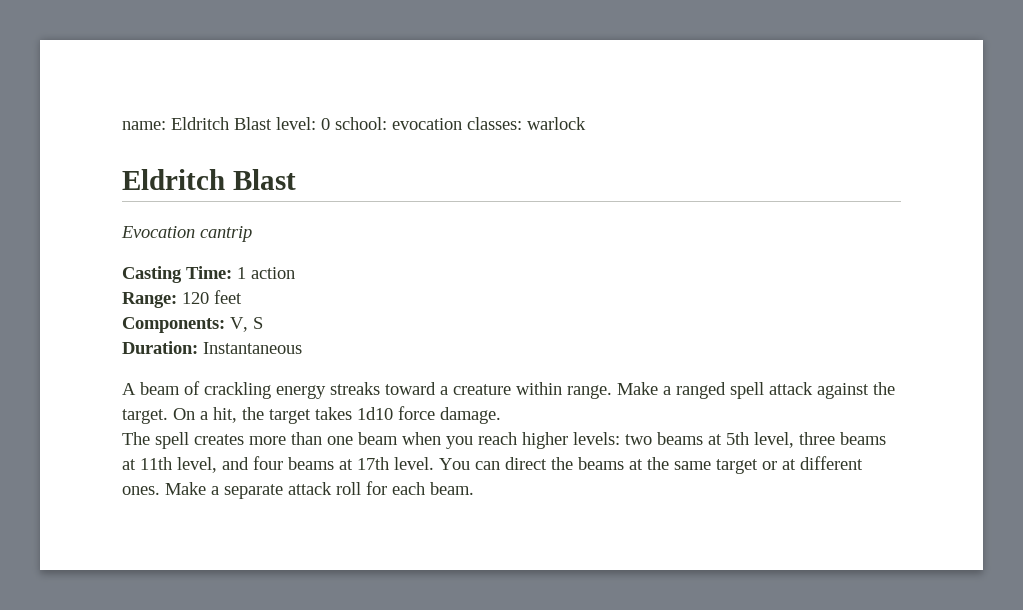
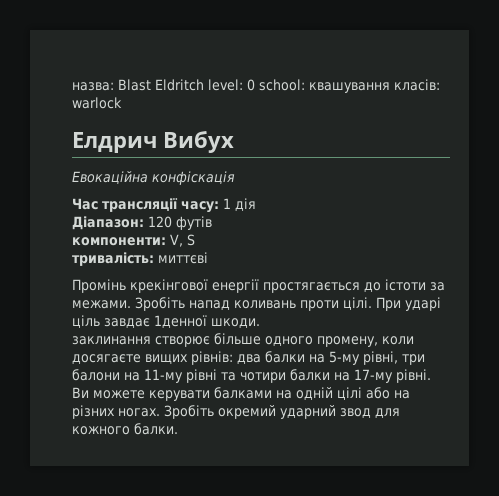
[122,117,272,130] name: Eldritch Blast -> [72,79,204,91] назва: Blast Eldritch
[392,117,522,130] evocation classes: -> [309,79,440,93] квашування класів:
[122,169,296,190] [121,226,252,242] [122,266,295,283] [122,290,242,308] [122,317,263,333] [122,341,302,354] [122,381,895,399] [122,406,501,424] [122,432,886,449] [122,456,863,474] [122,481,474,499] Eldritch Blast // Evocation cantrip // Casting Time: 1 action // Range: 120 feet // Components: V, S // Duration: Instantaneous // A beam of crackling energy streaks toward a creature within range. Make a ranged spell attack against the target. On a hit, the target takes 1d10 force damage. // The spell creates more than one beam when you reach higher levels: two beams at 5th level, three beams at 11th level, and four beams at 17th level. You can direct the beams at the same target or at different ones. Make a separate attack roll for each beam. -> [72,131,234,153] [72,171,235,185] [72,198,256,213] [72,216,212,230] [72,234,195,247] [72,252,208,266] [72,279,445,293] [72,297,441,311] [72,315,260,328] [72,333,414,347] [72,351,425,365] [72,369,431,383] [72,387,410,401] [72,405,400,419] [72,423,178,435] Елдрич Вибух // Евокаційна конфіскація // Час трансляції часу: 1 дія // Діапазон: 120 футів // компоненти: V, S // тривалість: миттєві // Промінь крекінгової енергії простягається до істоти за межами. Зробіть напад коливань проти цілі. При ударі ціль завдає 1денної шкоди. // заклинання створює більше одного промену, коли досягаєте вищих рівнів: два балки на 5-му рівні, три балони на 11-му рівні та чотири балки на 17-му рівні. Ви можете керувати балками на одній цілі або на різних ногах. Зробіть окремий ударний звод для кожного балки.

